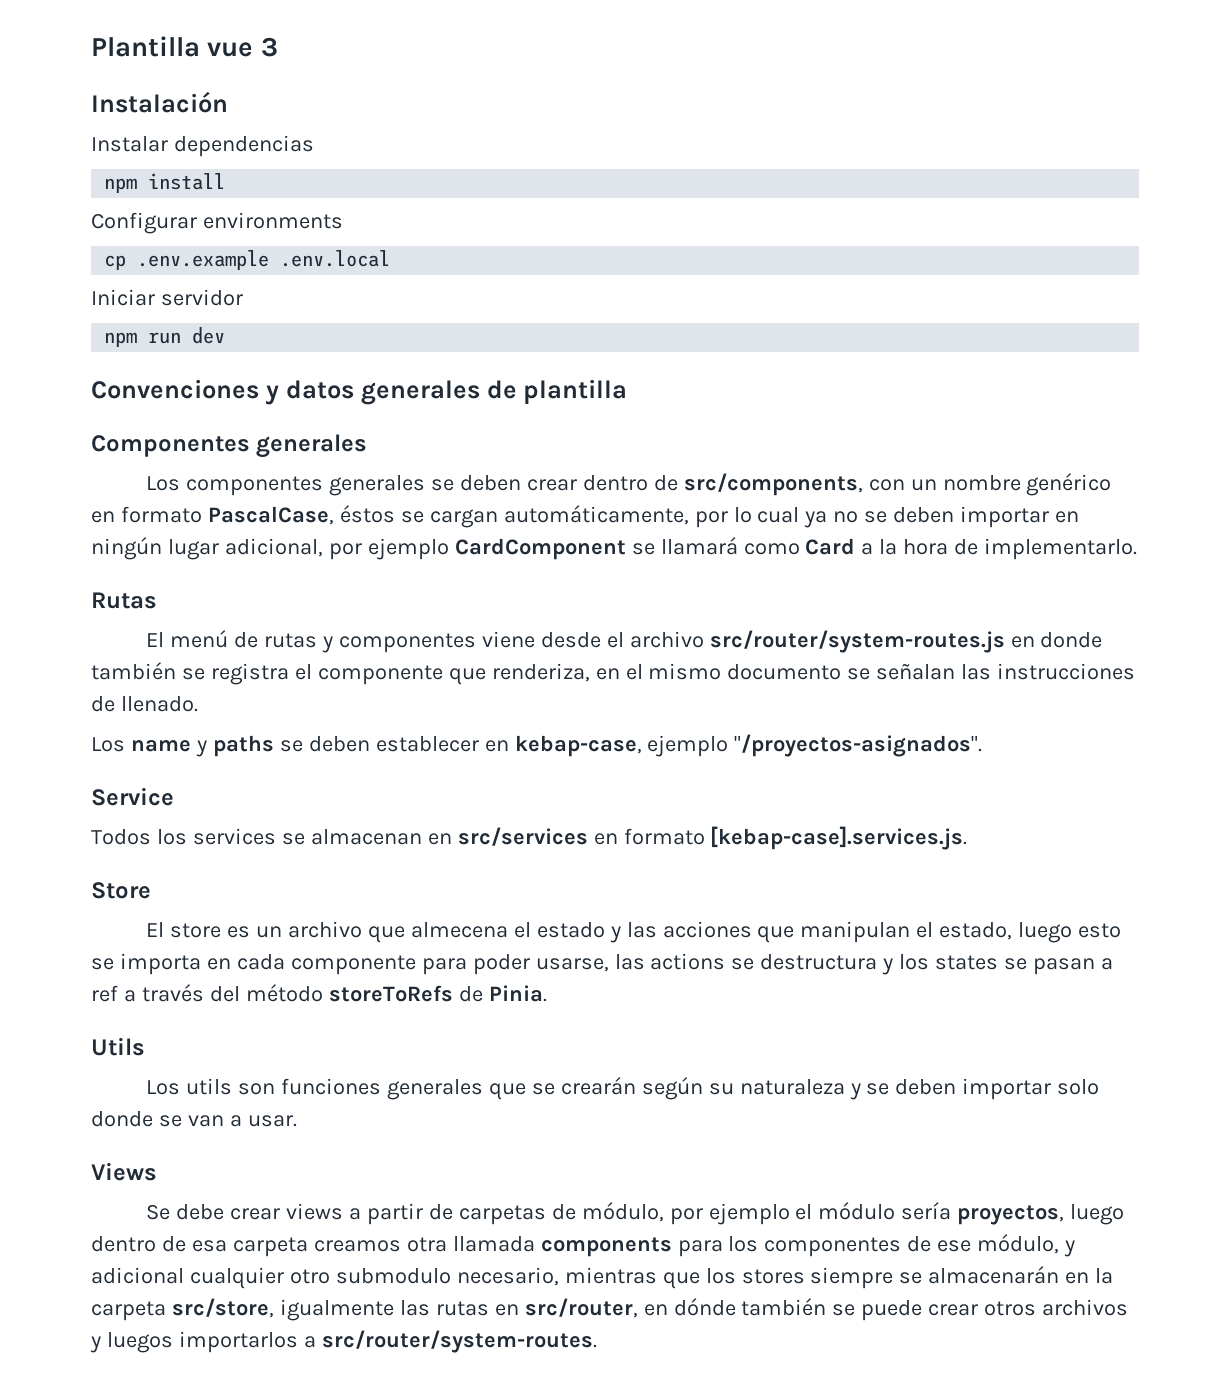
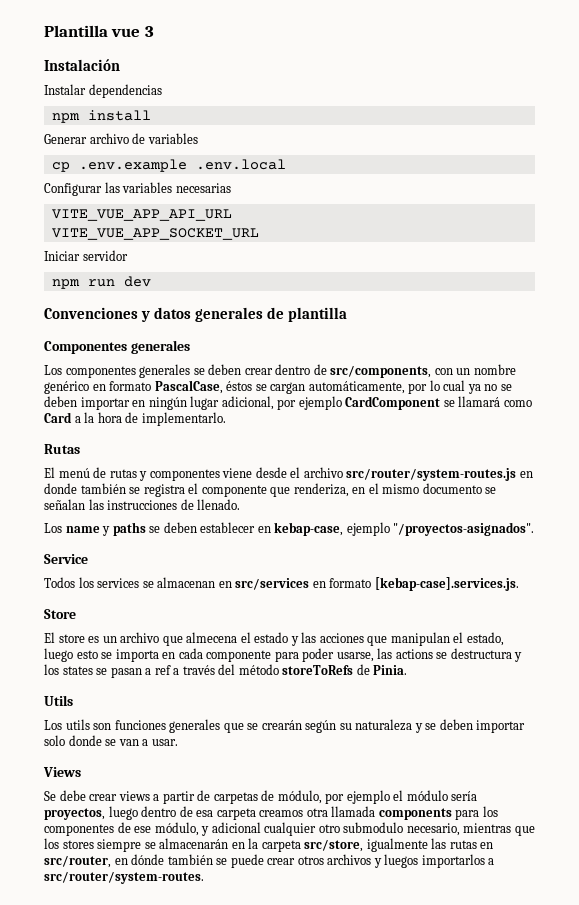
[91,212,343,234] Configurar environments -> [44,133,198,144] Generar archivo de variables
(391, 258) none -> [44,182,231,196] [51,209,232,221] [51,228,259,240] // Configurar las variables necesarias // VITE_VUE_APP_API_URL // VITE_VUE_APP_SOCKET_URL

